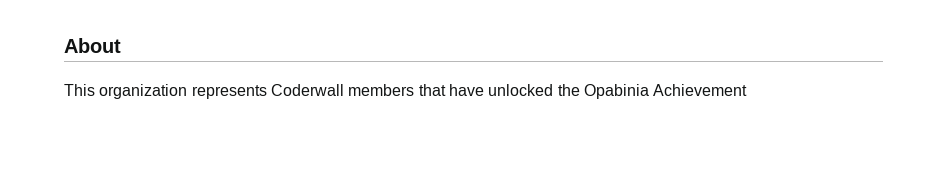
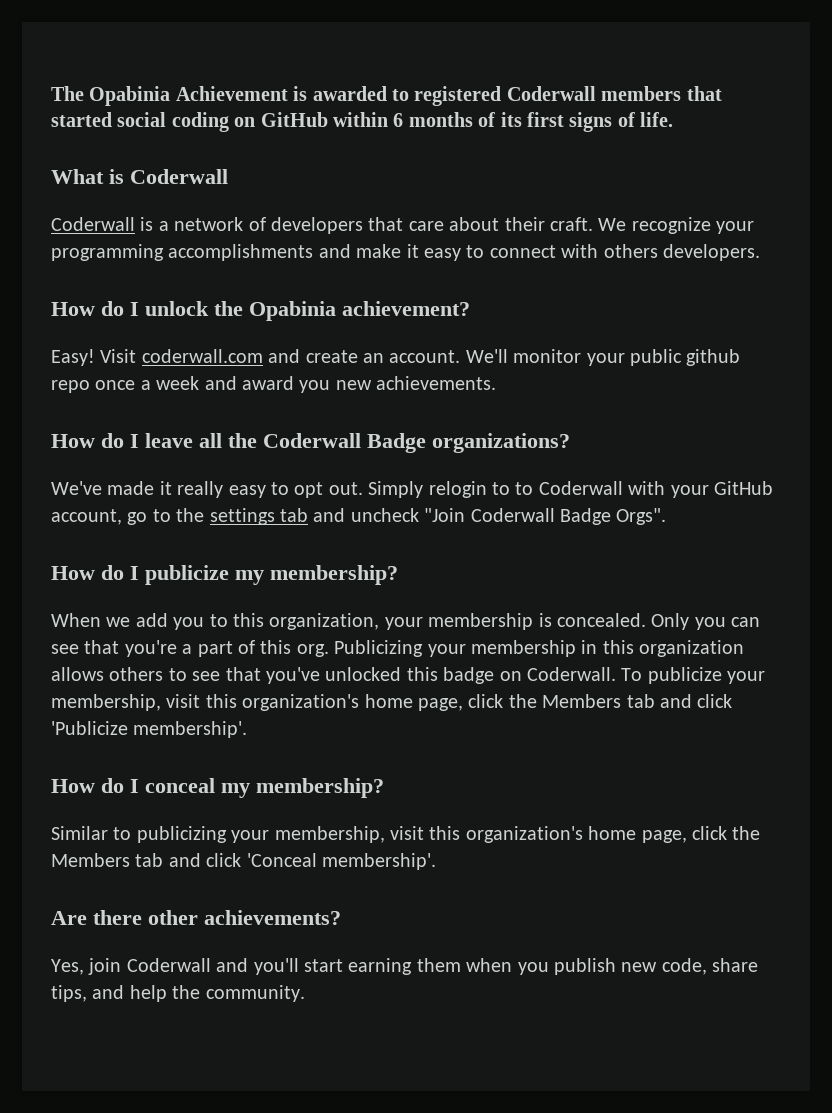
[64,38,121,53] [64,84,748,99] About // This organization represents Coderwall members that have unlocked the Opabinia Achievement -> [51,86,722,106] [51,112,674,132] [51,169,228,184] [51,217,755,234] [51,244,760,261] [51,301,470,321] [51,349,741,366] [51,376,497,393] [51,433,570,453] [51,481,773,498] [51,508,667,525] [51,565,398,585] [51,613,761,630] [51,640,745,657] [51,667,766,684] [51,694,733,711] [51,721,248,738] [51,778,384,798] [51,826,761,843] [51,853,436,870] [51,910,341,925] [51,958,759,975] [51,985,305,1002] The Opabinia Achievement is awarded to registered Coderwall members that started social coding on GitHub within 6 months of its first signs of life. // What is Coderwall // Coderwall is a network of developers that care about their craft. We recognize your programming accomplishments and make it easy to connect with others developers. // How do I unlock the Opabinia achievement? // Easy! Visit coderwall.com and create an account. We'll monitor your public github repo once a week and award you new achievements. // How do I leave all the Coderwall Badge organizations? // We've made it really easy to opt out. Simply relogin to to Coderwall with your GitHub account, go to the settings tab and uncheck "Join Coderwall Badge Orgs". // How do I publicize my membership? // When we add you to this organization, your membership is concealed. Only you can see that you're a part of this org. Publicizing your membership in this organization allows others to see that you've unlocked this badge on Coderwall. To publicize your membership, visit this organization's home page, click the Members tab and click 'Publicize membership'. // How do I conceal my membership? // Similar to publicizing your membership, visit this organization's home page, click the Members tab and click 'Conceal membership'. // Are there other achievements? // Yes, join Coderwall and you'll start earning them when you publish new code, share tips, and help the community.

